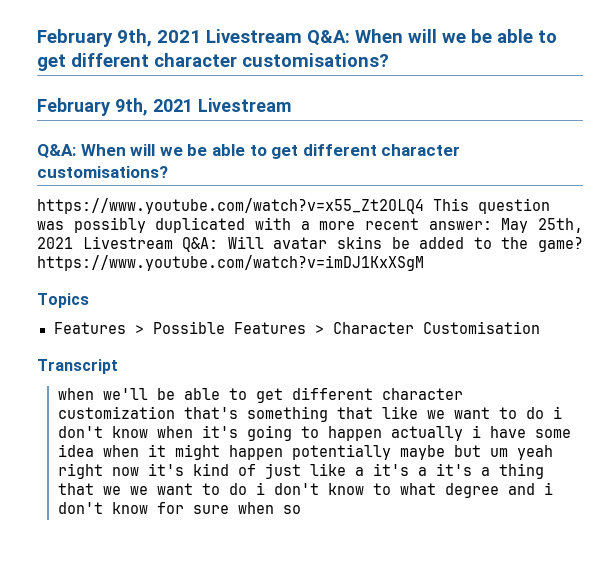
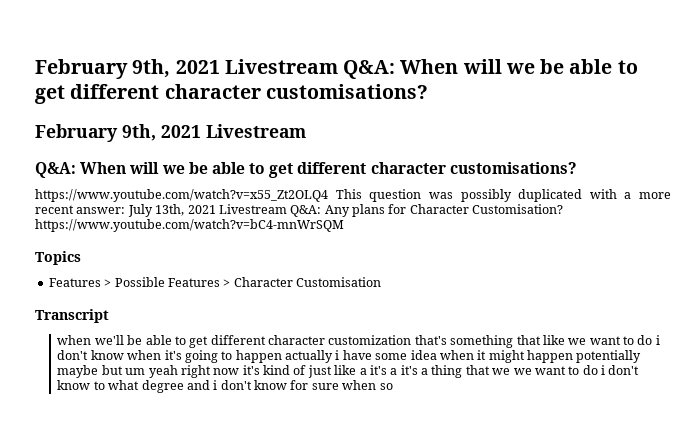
[501,218,583,233] [37,236,584,252] [37,255,424,271] May 25th, 2021 Livestream Q&A: Will avatar skins be added to the game? https://www.youtube.com/watch?v=imDJ1KxXSgM -> [127,204,564,217] [35,219,344,232] July 13th, 2021 Livestream Q&A: Any plans for Character Customisation? https://www.youtube.com/watch?v=bC4-mnWrSQM

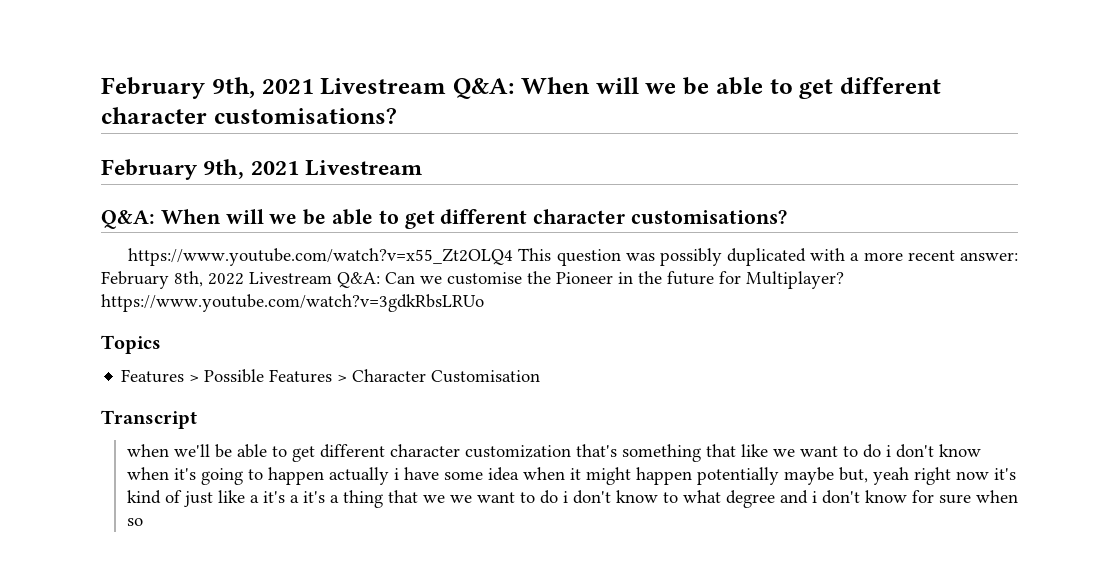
[127,204,564,217] [35,219,344,232] July 13th, 2021 Livestream Q&A: Any plans for Character Customisation? https://www.youtube.com/watch?v=bC4-mnWrSQM -> [101,271,844,289] [101,294,484,312] February 8th, 2022 Livestream Q&A: Can we customise the Pioneer in the future for Multiplayer? https://www.youtube.com/watch?v=3gdkRbsLRUo
[101,365,146,375] but um -> [838,467,868,483] but,

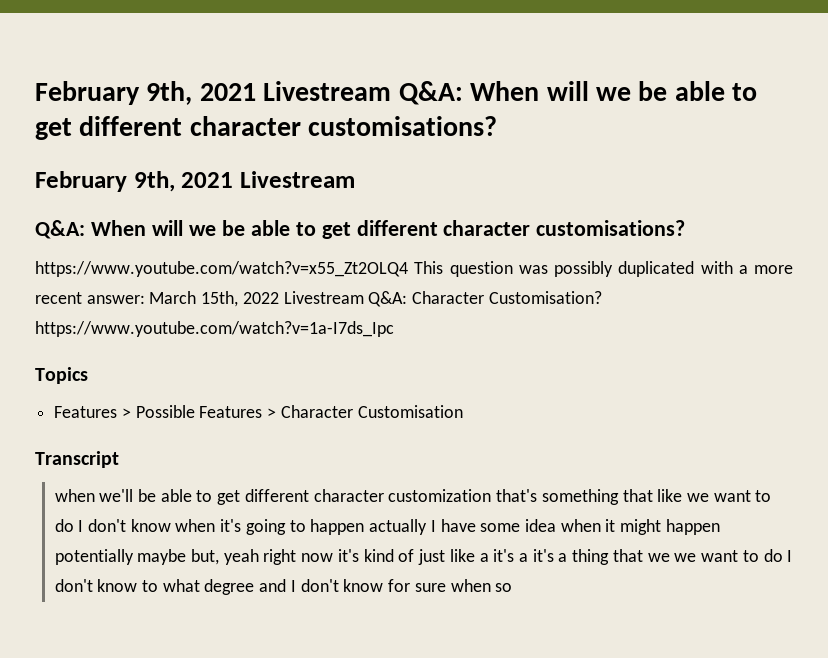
[101,271,203,289] February 8th, -> [149,291,239,307] March 15th,
[385,271,844,289] [101,294,484,312] Can we customise the Pioneer in the future for Multiplayer? https://www.youtube.com/watch?v=3gdkRbsLRUo -> [412,291,602,304] [35,321,394,337] Character Customisation? https://www.youtube.com/watch?v=1a-I7ds_Ipc
[885,445,891,457] i -> [78,520,84,532] I
[393,468,399,480] i -> [430,520,436,532] I
[562,491,568,503] i -> [787,550,793,562] I
[811,491,817,503] i -> [290,580,296,592] I

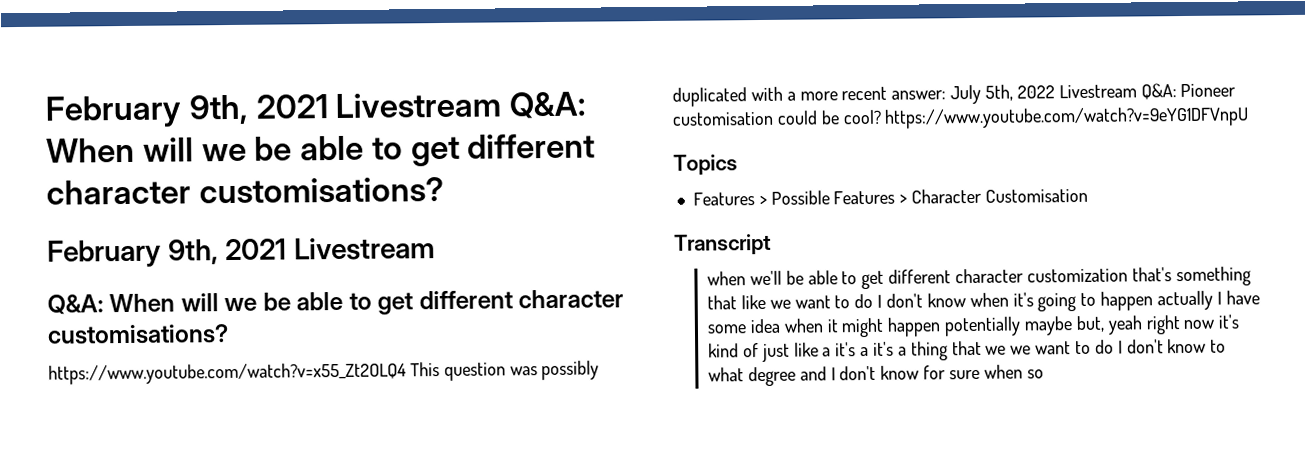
[149,291,239,307] March 15th, -> [950,84,1014,105] July 5th,
[412,291,602,304] [35,321,394,337] Character Customisation? https://www.youtube.com/watch?v=1a-I7ds_Ipc -> [1180,83,1237,98] [672,106,1250,129] Pioneer customisation could be cool? https://www.youtube.com/watch?v=9eYG1DFVnpU

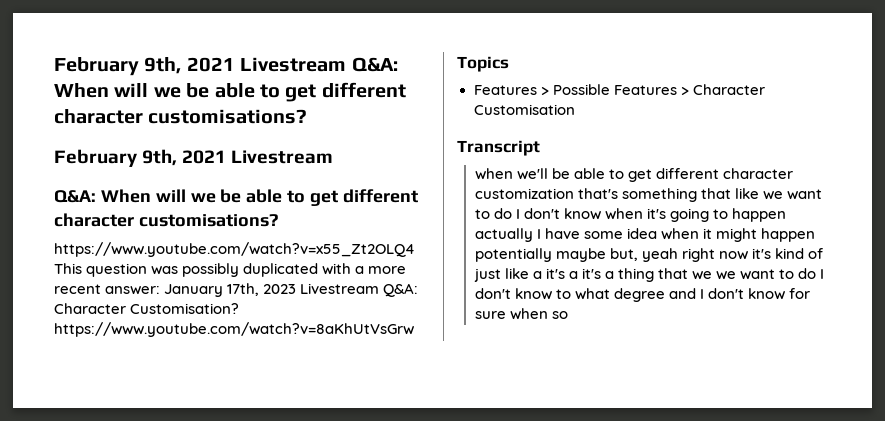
[950,83,1237,105] [672,106,1250,129] July 5th, 2022 Livestream Q&A: Pioneer customisation could be cool? https://www.youtube.com/watch?v=9eYG1DFVnpU -> [164,283,419,297] [54,303,240,314] [54,322,414,337] January 17th, 2023 Livestream Q&A: Character Customisation? https://www.youtube.com/watch?v=8aKhUtVsGrw

